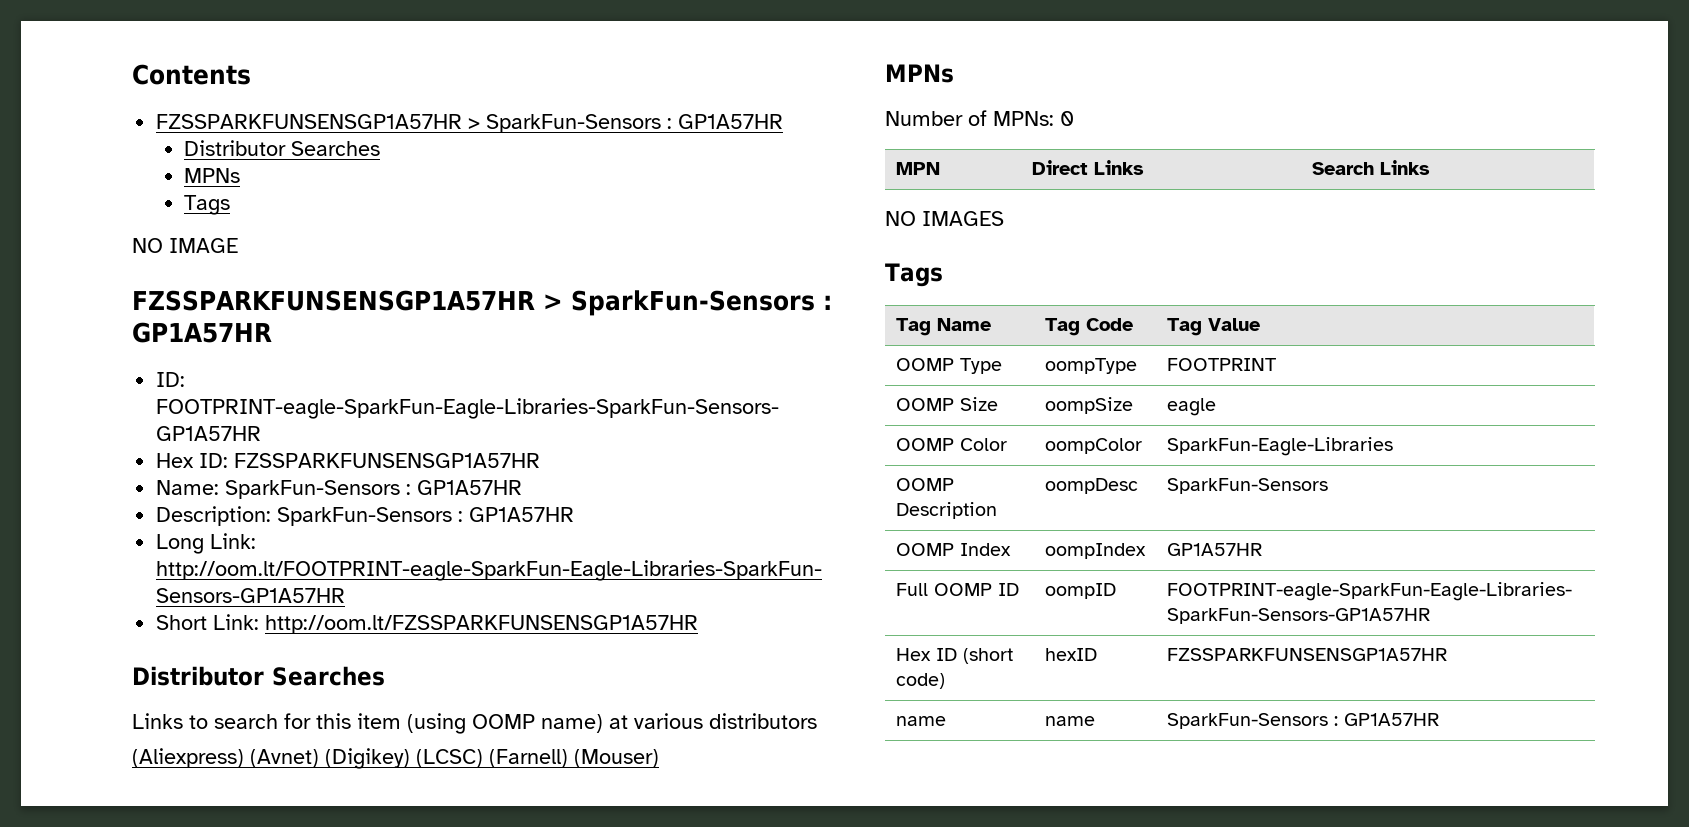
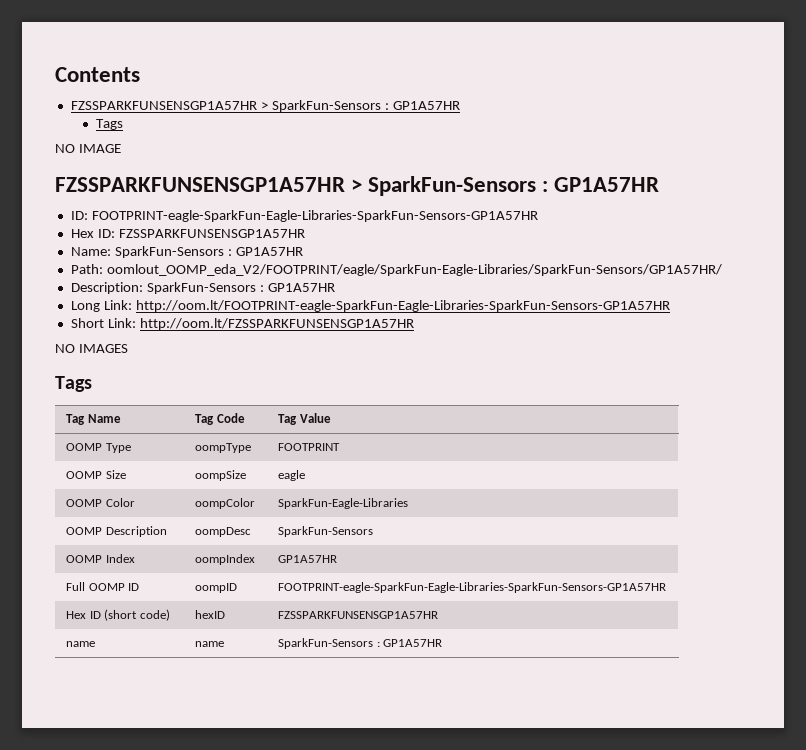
[184,140,381,156] [184,168,241,183] // Distributor Searches // MPNs -> (460, 105) none
(523, 487) none -> [70,264,722,276] // Path: oomlout_OOMP_eda_V2/FOOTPRINT/eagle/SparkFun-Eagle-Libraries/SparkFun-Sensors/GP1A57HR/
[132,666,385,686] [132,713,817,734] [132,748,659,769] [885,64,954,83] [885,110,1074,126] [895,162,940,175] [1031,160,1144,175] [1311,160,1430,175] // Distributor Searches // Links to search for this item (using OOMP name) at various distributors // (Aliexpress) (Avnet) (Digikey) (LCSC) (Farnell) (Mouser) // MPNs // Number of MPNs: 0 // MPN | Direct Links | Search Links -> (414, 324) none

